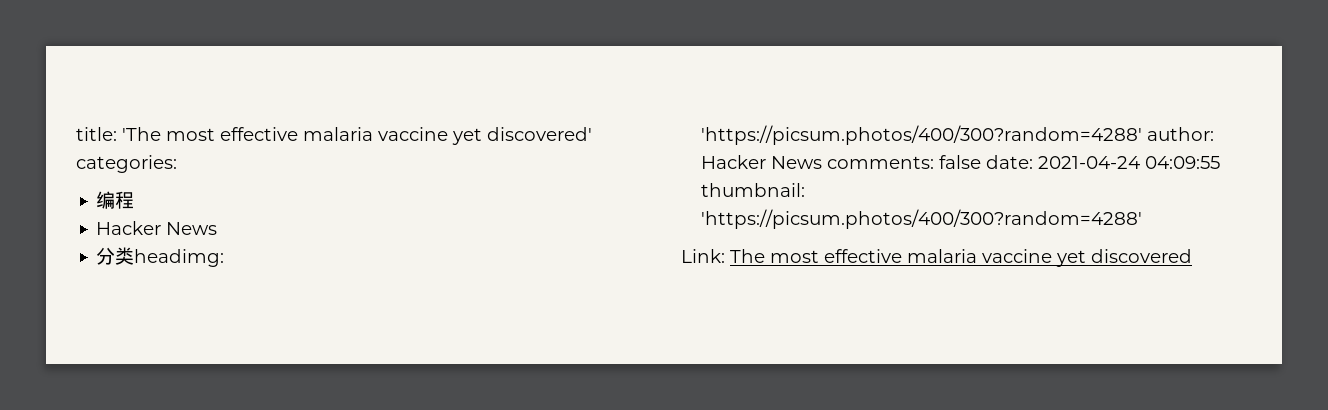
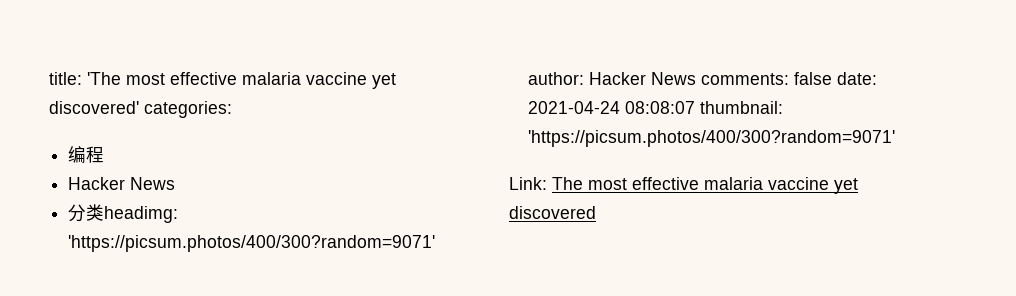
[701,125,1143,145] 'https://picsum.photos/400/300?random=4288' -> [68,235,436,252] 'https://picsum.photos/400/300?random=9071'
[1145,156,1221,169] [701,183,806,197] [701,209,1143,229] 04:09:55 thumbnail: 'https://picsum.photos/400/300?random=4288' -> [625,101,784,114] [528,130,896,147] 08:08:07 thumbnail: 'https://picsum.photos/400/300?random=9071'

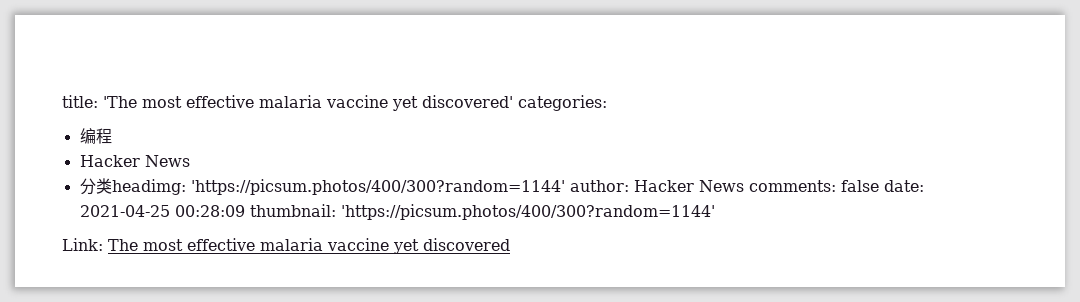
[68,235,436,252] 'https://picsum.photos/400/300?random=9071' -> [190,179,565,195] 'https://picsum.photos/400/300?random=1144'
[528,101,784,114] [528,130,896,147] 2021-04-24 08:08:07 thumbnail: 'https://picsum.photos/400/300?random=9071' -> [79,204,715,220] 2021-04-25 00:28:09 thumbnail: 'https://picsum.photos/400/300?random=1144'

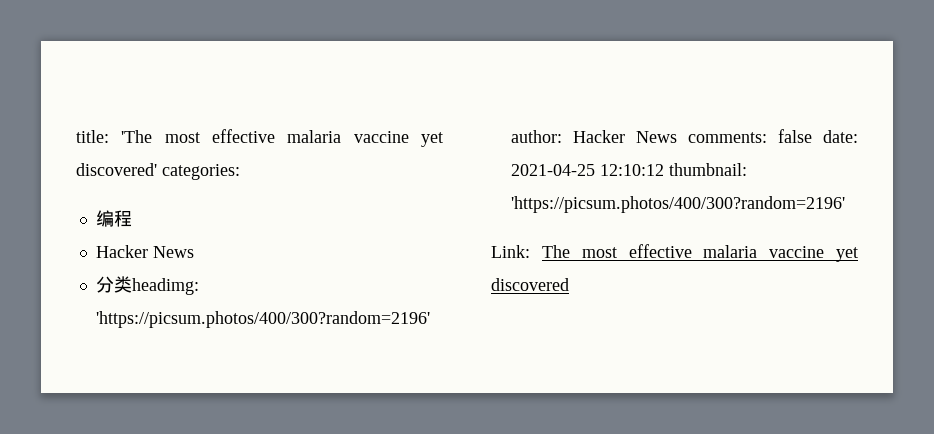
[190,179,565,195] 'https://picsum.photos/400/300?random=1144' -> [95,311,430,328] 'https://picsum.photos/400/300?random=2196'
[174,204,715,220] 00:28:09 thumbnail: 'https://picsum.photos/400/300?random=1144' -> [599,163,747,176] [510,196,845,213] 12:10:12 thumbnail: 'https://picsum.photos/400/300?random=2196'

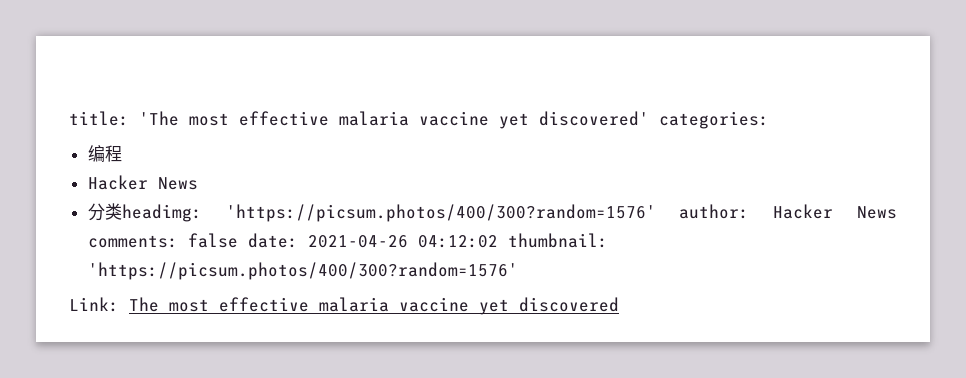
[95,311,430,328] 'https://picsum.photos/400/300?random=2196' -> [225,204,656,222] 'https://picsum.photos/400/300?random=1576'
[510,163,747,176] [510,196,845,213] 2021-04-25 12:10:12 thumbnail: 'https://picsum.photos/400/300?random=2196' -> [307,233,608,248] [87,262,518,280] 2021-04-26 04:12:02 thumbnail: 'https://picsum.photos/400/300?random=1576'

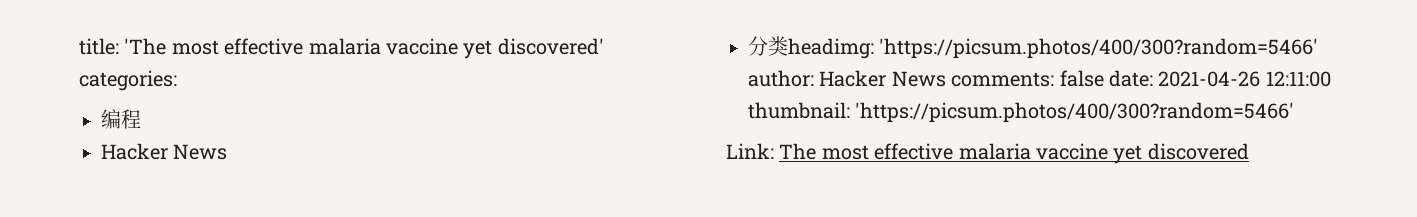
[225,204,656,222] 'https://picsum.photos/400/300?random=1576' -> [879,38,1319,59] 'https://picsum.photos/400/300?random=5466'
[417,233,608,248] [87,262,518,280] 04:12:02 thumbnail: 'https://picsum.photos/400/300?random=1576' -> [1265,71,1331,87] [748,102,1295,123] 12:11:00 thumbnail: 'https://picsum.photos/400/300?random=5466'

